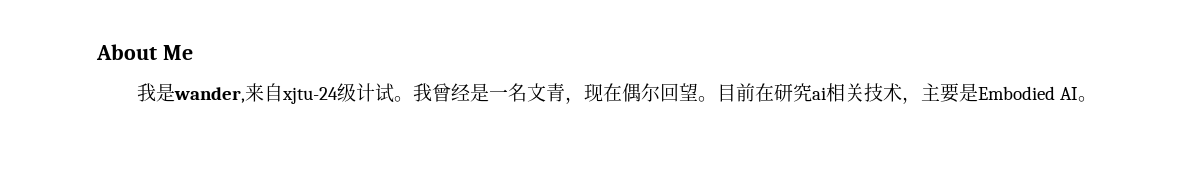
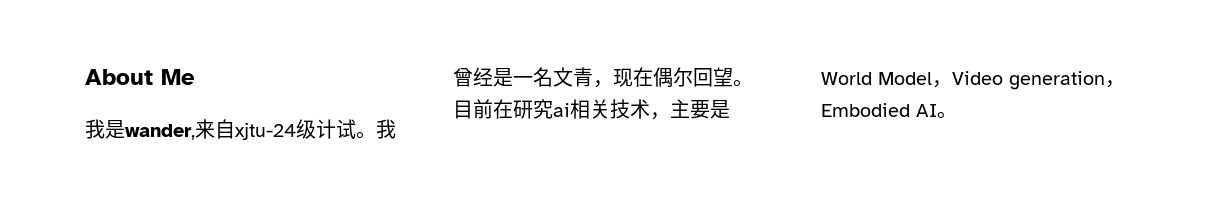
(979, 92) none -> [821,71,1125,90] World Model，Video generation，

